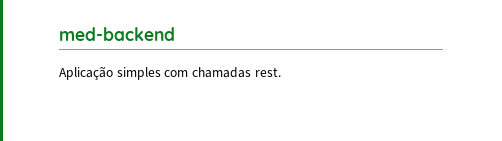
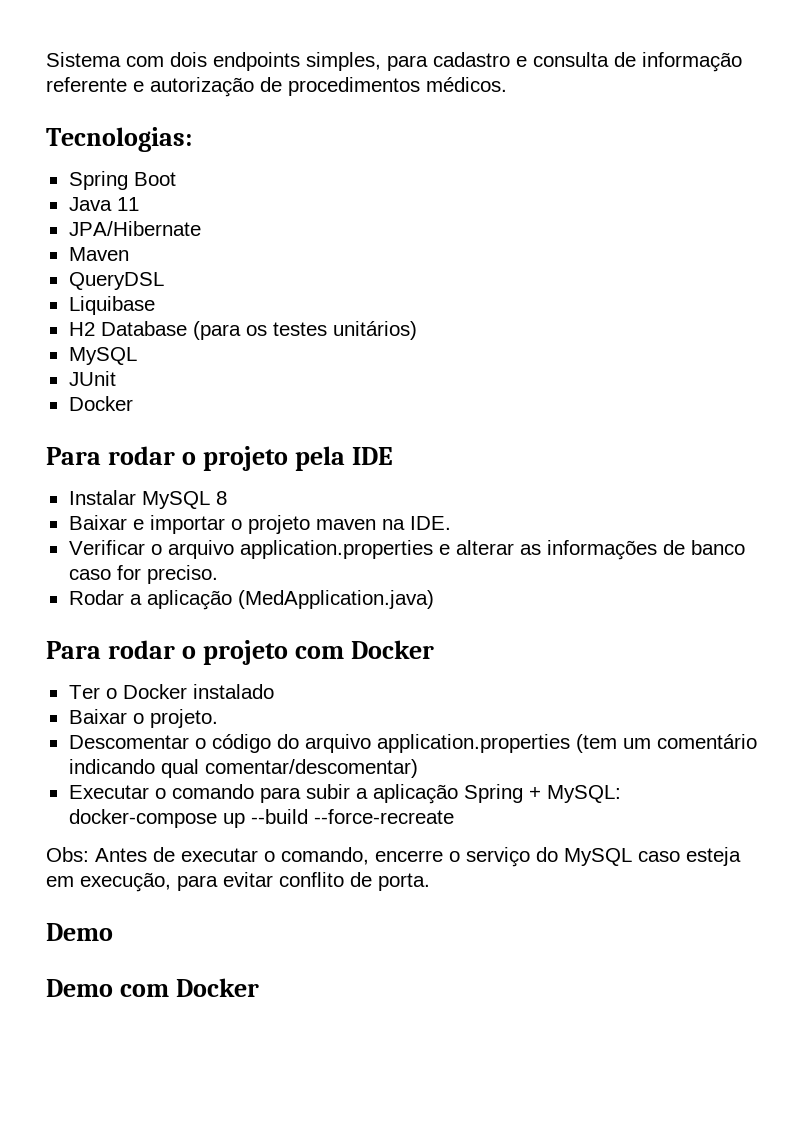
[59,27,175,41] [59,66,281,80] med-backend // Aplicação simples com chamadas rest. -> [46,52,742,72] [46,77,507,97] [46,127,192,152] [68,171,176,190] [68,197,139,211] [68,221,201,236] [68,247,129,261] [68,272,164,290] [68,296,155,315] [68,321,417,340] [68,347,137,365] [68,371,116,386] [68,396,133,411] [46,446,394,471] [68,490,227,509] [68,515,451,534] [68,540,745,560] [68,565,218,584] [68,590,434,610] [46,640,435,665] [68,684,274,699] [68,709,218,728] [68,734,757,753] [68,759,418,778] [68,784,621,804] [68,809,454,828] [46,847,741,867] [46,872,430,892] [46,923,113,941] [46,978,260,997] Sistema com dois endpoints simples, para cadastro e consulta de informação referente e autorização de procedimentos médicos. // Tecnologias: // Spring Boot // Java 11 // JPA/Hibernate // Maven // QueryDSL // Liquibase // H2 Database (para os testes unitários) // MySQL // JUnit // Docker // Para rodar o projeto pela IDE // Instalar MySQL 8 // Baixar e importar o projeto maven na IDE. // Verificar o arquivo application.properties e alterar as informações de banco caso for preciso. // Rodar a aplicação (MedApplication.java) // Para rodar o projeto com Docker // Ter o Docker instalado // Baixar o projeto. // Descomentar o código do arquivo application.properties (tem um comentário indicando qual comentar/descomentar) // Executar o comando para subir a aplicação Spring + MySQL: docker-compose up --build --force-recreate // Obs: Antes de executar o comando, encerre o serviço do MySQL caso esteja em execução, para evitar conflito de porta. // Demo // Demo com Docker

